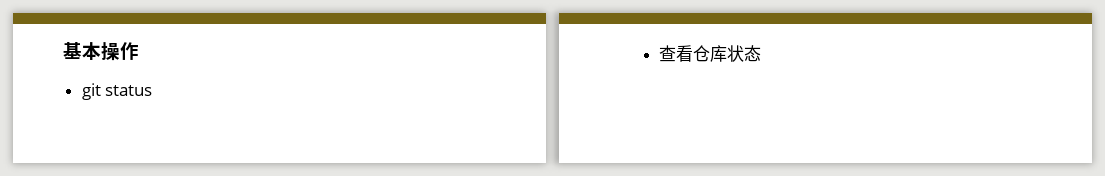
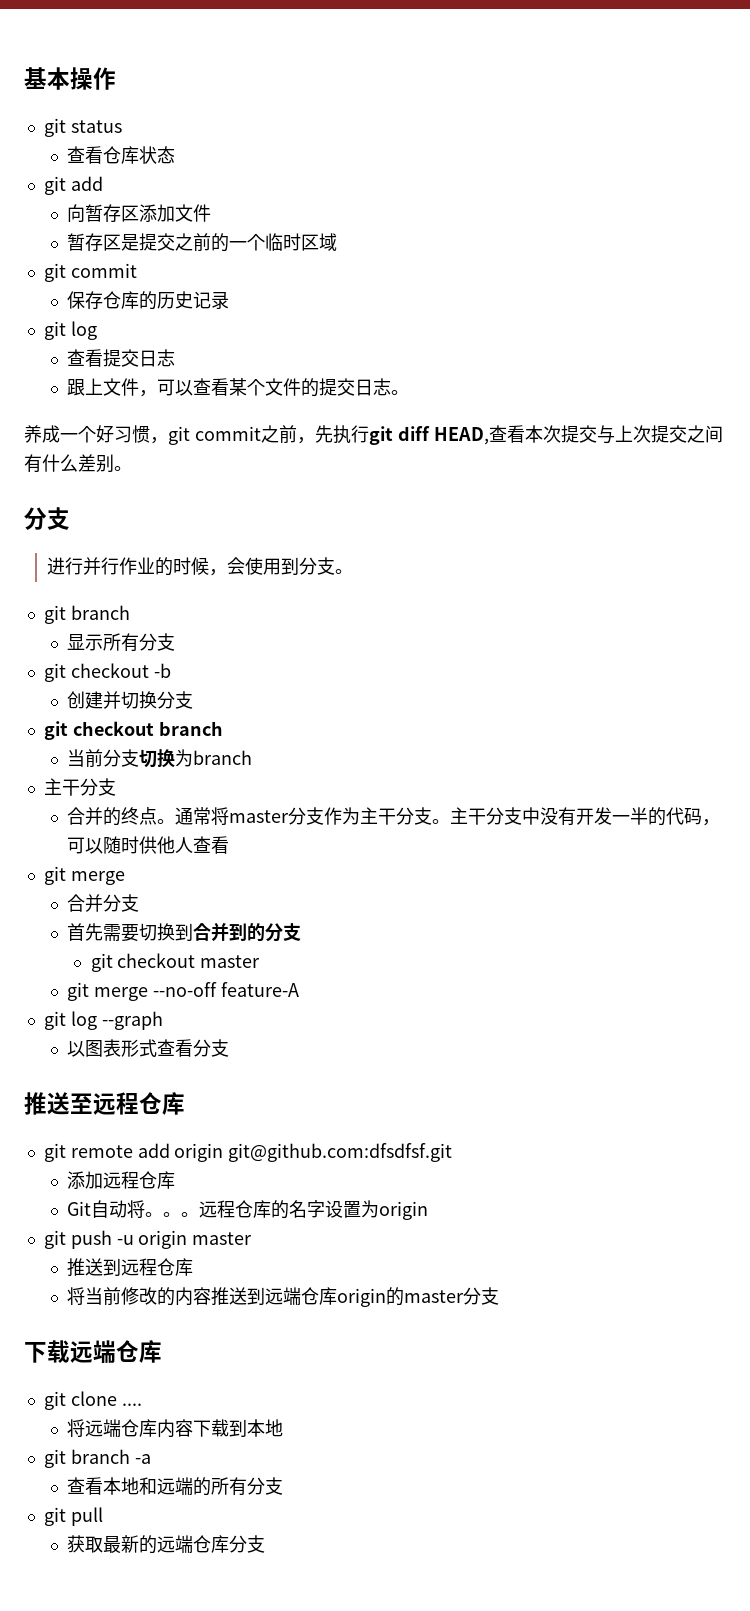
(761, 53) none -> [43,176,103,195] [67,204,212,222] [67,233,338,252] [43,263,137,282] [67,291,230,310] [43,321,97,340] [67,349,176,367] [67,378,410,397] [24,425,723,445] [24,454,132,473] [24,507,70,530] [47,557,354,576] [43,605,130,624] [67,633,176,652] [43,663,171,682] [67,691,194,709] [43,721,223,740] [67,749,253,768] [43,778,116,796] [67,807,721,826] [67,836,230,854] [43,866,125,885] [67,894,140,912] [67,922,302,942] [90,953,261,972] [67,982,299,1001] [43,1011,163,1030] [67,1039,230,1057] [24,1092,185,1115] [43,1143,453,1162] [67,1171,176,1189] [67,1200,429,1220] [43,1230,253,1249] [67,1258,194,1277] [67,1287,500,1307] [24,1340,162,1363] [43,1391,142,1410] [67,1419,284,1438] [43,1449,151,1468] [67,1477,284,1496] [43,1507,103,1526] [67,1535,266,1554] // git add // 向暂存区添加文件 // 暂存区是提交之前的一个临时区域 // git commit // 保存仓库的历史记录 // git log // 查看提交日志 // 跟上文件，可以查看某个文件的提交日志。 // 养成一个好习惯，git commit之前，先执行git diff HEAD,查看本次提交与上次提交之间有什么差别。 // 分支 // 进行并行作业的时候，会使用到分支。 // git branch // 显示所有分支 // git checkout -b // 创建并切换分支 // git checkout branch // 当前分支切换为branch // 主干分支 // 合并的终点。通常将master分支作为主干分支。主干分支中没有开发一半的代码，可以随时供他人查看 // git merge // 合并分支 // 首先需要切换到合并到的分支 // git checkout master // git merge --no-off feature-A // git log --graph // 以图表形式查看分支 // 推送至远程仓库 // git remote add origin git@github.com:dfsdfsf.git // 添加远程仓库 // Git自动将。。。远程仓库的名字设置为origin // git push -u origin master // 推送到远程仓库 // 将当前修改的内容推送到远端仓库origin的master分支 // 下载远端仓库 // git clone .... // 将远端仓库内容下载到本地 // git branch -a // 查看本地和远端的所有分支 // git pull // 获取最新的远端仓库分支

